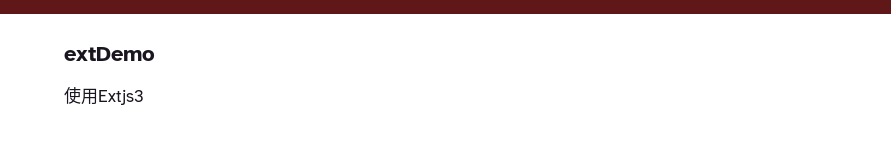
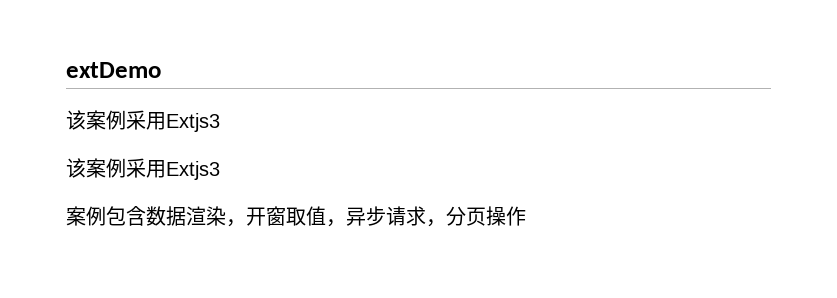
[64,86,144,105] 使用Extjs3 -> [66,110,220,132] [66,158,220,180] [66,206,526,227] 该案例采用Extjs3 // 该案例采用Extjs3 // 案例包含数据渲染，开窗取值，异步请求，分页操作

